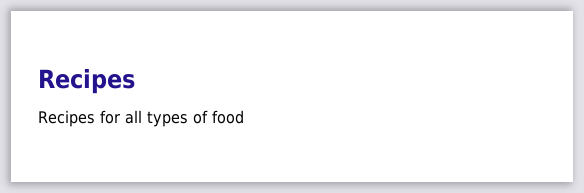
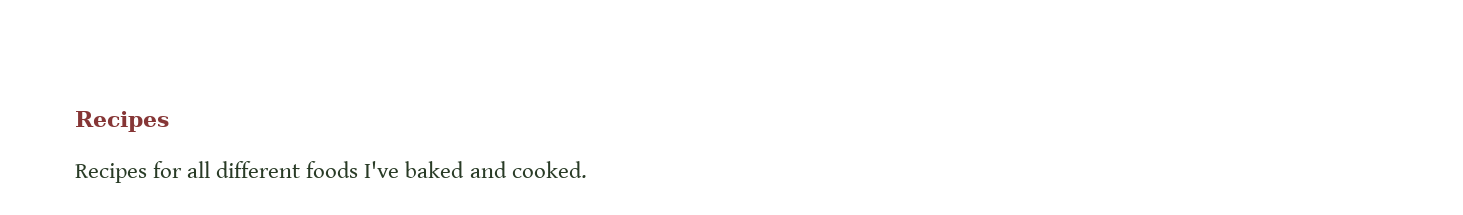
[147,110,244,127] types of food -> [216,161,587,178] different foods I've baked and cooked.

